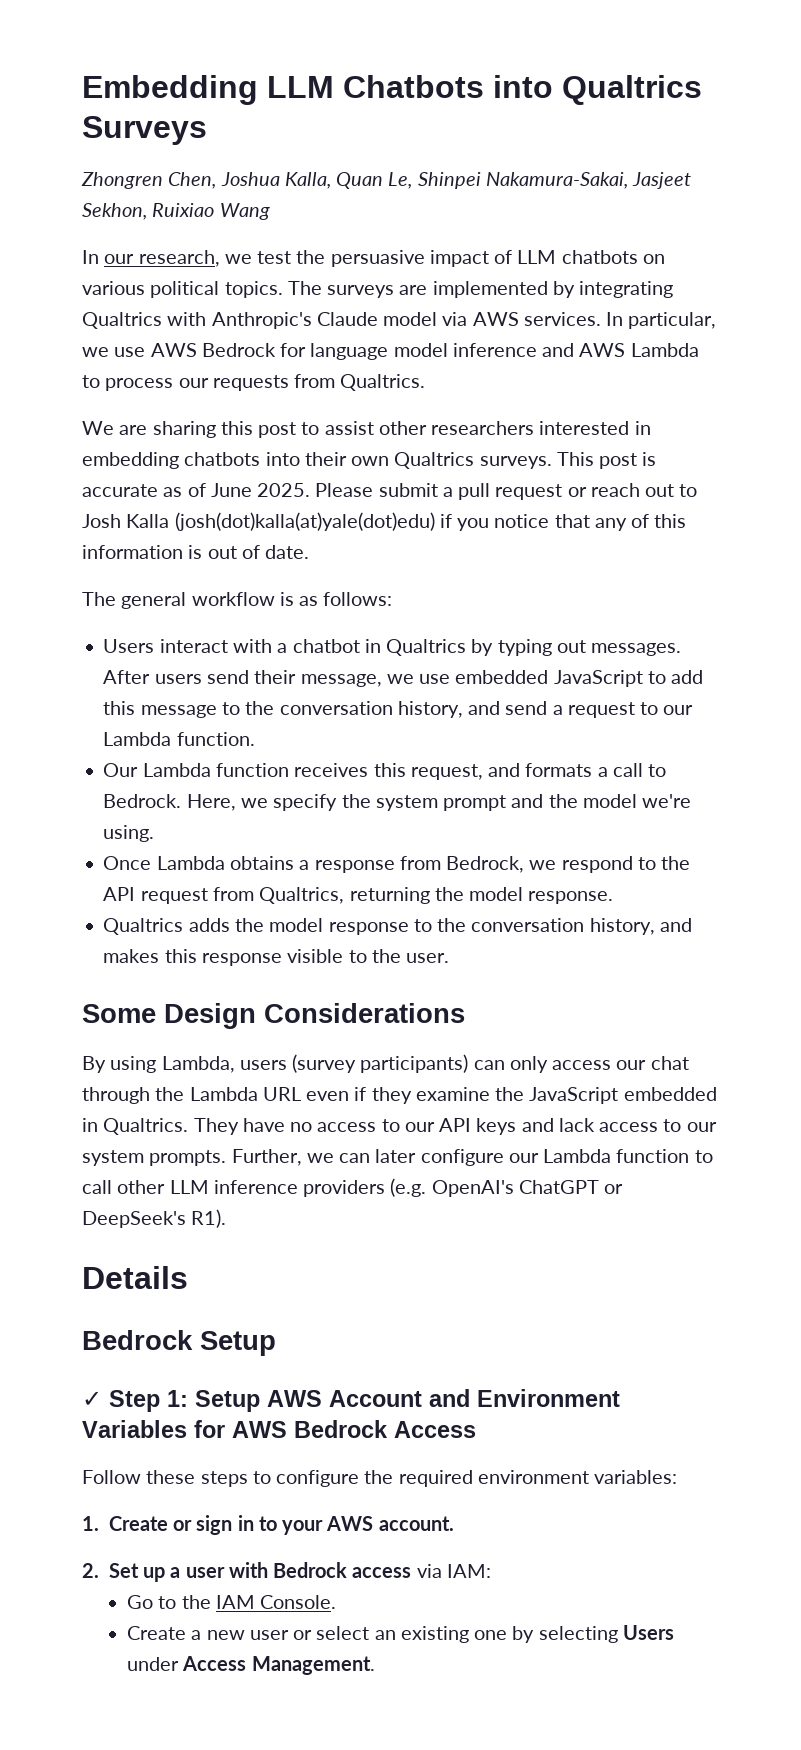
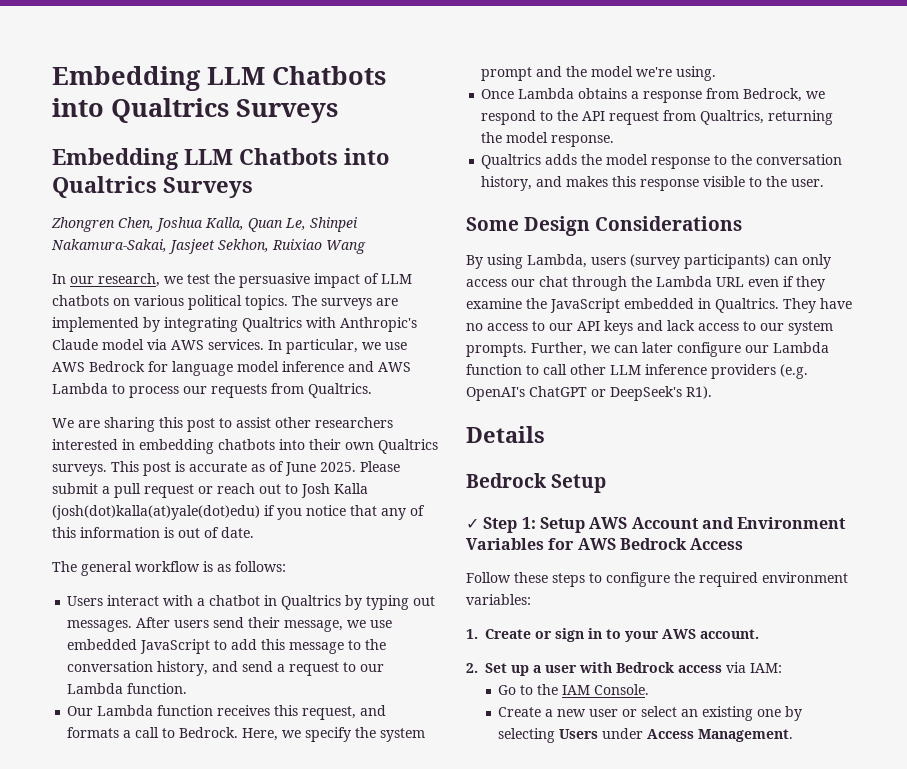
[82,75,702,105] [82,116,207,145] Embedding LLM Chatbots into Qualtrics Surveys -> [52,66,386,91] [52,98,338,123] [52,148,389,170] [52,176,253,198] Embedding LLM Chatbots into Qualtrics Surveys // Embedding LLM Chatbots into Qualtrics Surveys

